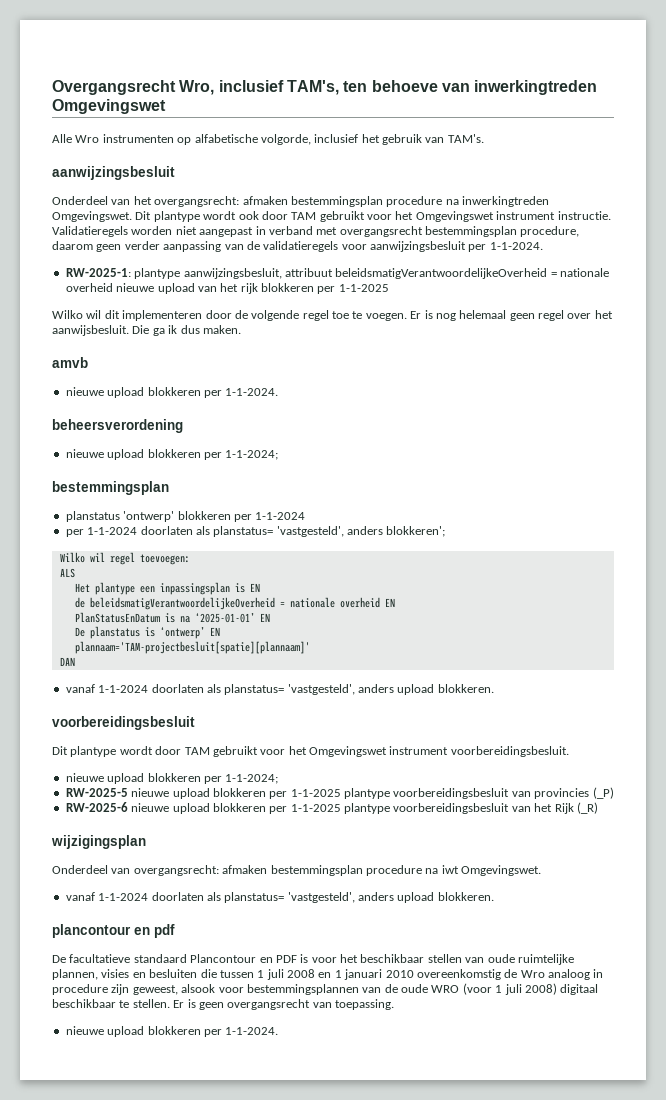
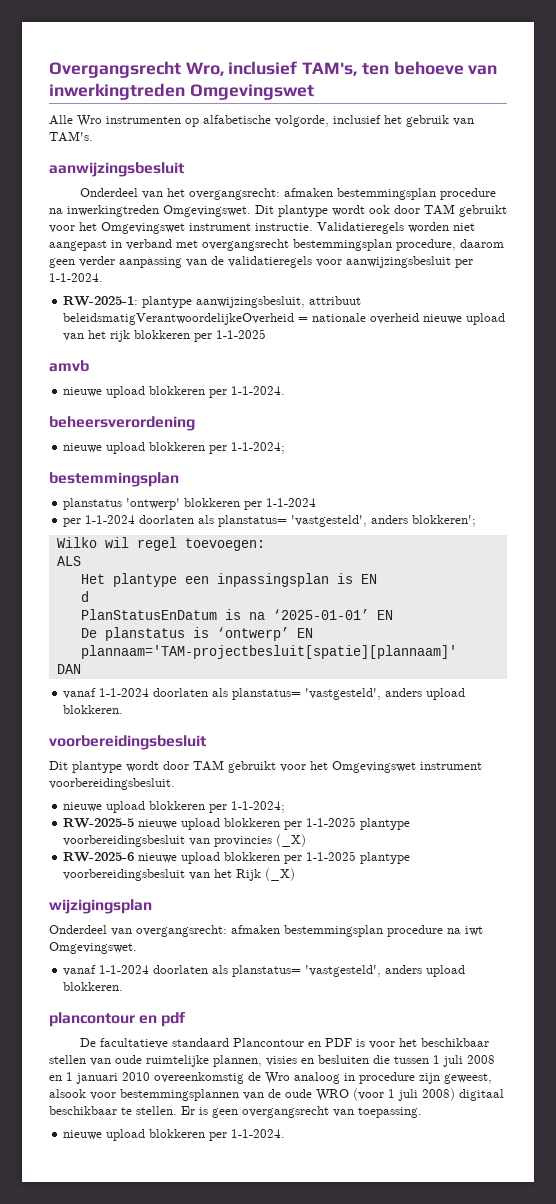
[52,310,613,321] [52,325,241,336] // Wilko wil dit implementeren door de volgende regel toe te voegen. Er is nog helemaal geen regel over het aanwijsbesluit. Die ga ik dus maken. -> (267, 334) none
[74,597,395,610] de beleidsmatigVerantwoordelijkeOverheid = nationale overheid EN -> [80,591,89,602] d
[592,787,614,799] (_P) -> [276,834,307,847] (_X)
[576,802,598,814] (_R) -> [265,868,296,881] (_X)

